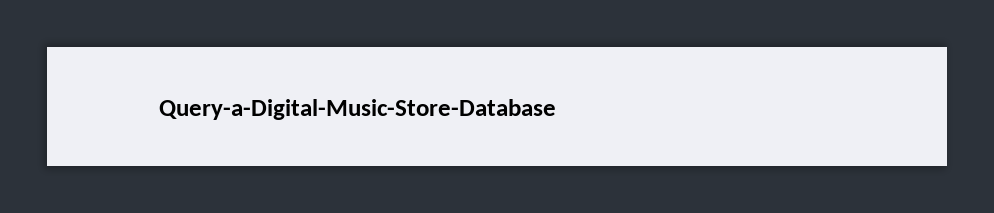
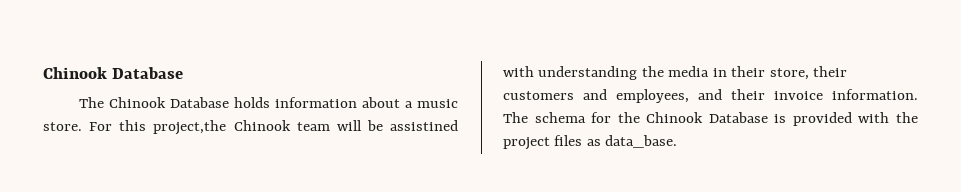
[159,99,556,120] Query-a-Digital-Music-Store-Database -> [43,67,184,79] [79,97,458,108] [43,120,458,135] [503,66,848,80] [503,89,918,103] [503,112,918,126] [503,135,678,150] Chinook Database // The Chinook Database holds information about a music store. For this project,the Chinook team will be assistined with understanding the media in their store, their customers and employees, and their invoice information. The schema for the Chinook Database is provided with the project files as data_base.

